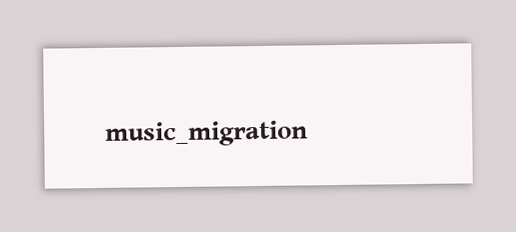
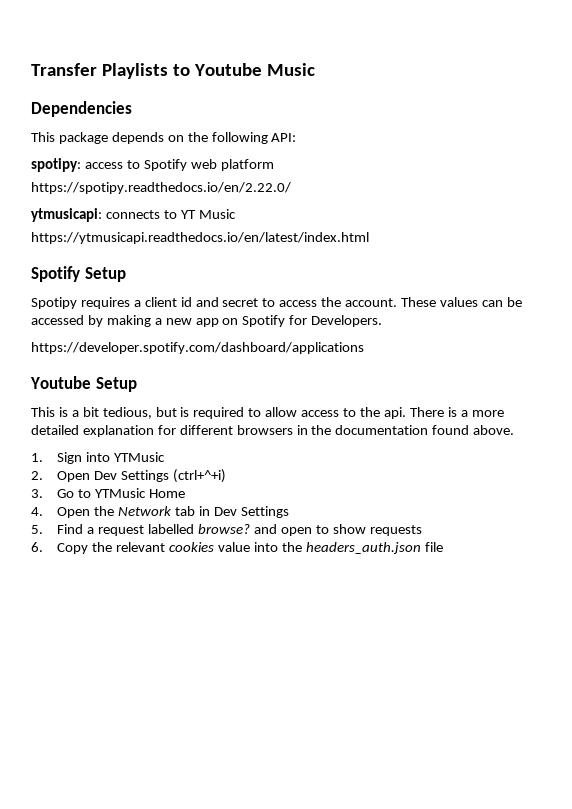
[105,120,308,147] music_migration -> [31,63,315,79] [31,101,132,117] [31,132,297,144] [31,158,274,172] [31,182,291,194] [31,208,236,222] [31,232,369,244] [31,266,126,282] [31,297,522,309] [31,315,383,327] [31,342,364,354] [30,376,137,392] [31,407,504,419] [31,425,515,437] [31,452,166,464] [31,469,227,483] [31,488,186,498] [31,506,289,518] [31,524,422,536] [31,542,443,554] Transfer Playlists to Youtube Music // Dependencies // This package depends on the following API: // spotipy: access to Spotify web platform // https://spotipy.readthedocs.io/en/2.22.0/ // ytmusicapi: connects to YT Music // https://ytmusicapi.readthedocs.io/en/latest/index.html // Spotify Setup // Spotipy requires a client id and secret to access the account. These values can be accessed by making a new app on Spotify for Developers. // https://developer.spotify.com/dashboard/applications // Youtube Setup // This is a bit tedious, but is required to allow access to the api. There is a more detailed explanation for different browsers in the documentation found above. // 1. Sign into YTMusic // 2. Open Dev Settings (ctrl+^+i) // 3. Go to YTMusic Home // 4. Open the Network tab in Dev Settings // 5. Find a request labelled browse? and open to show requests // 6. Copy the relevant cookies value into the headers_auth.json file

